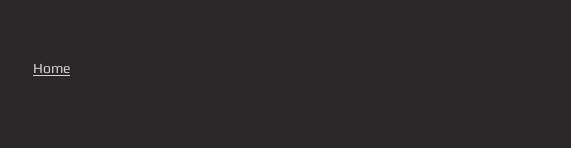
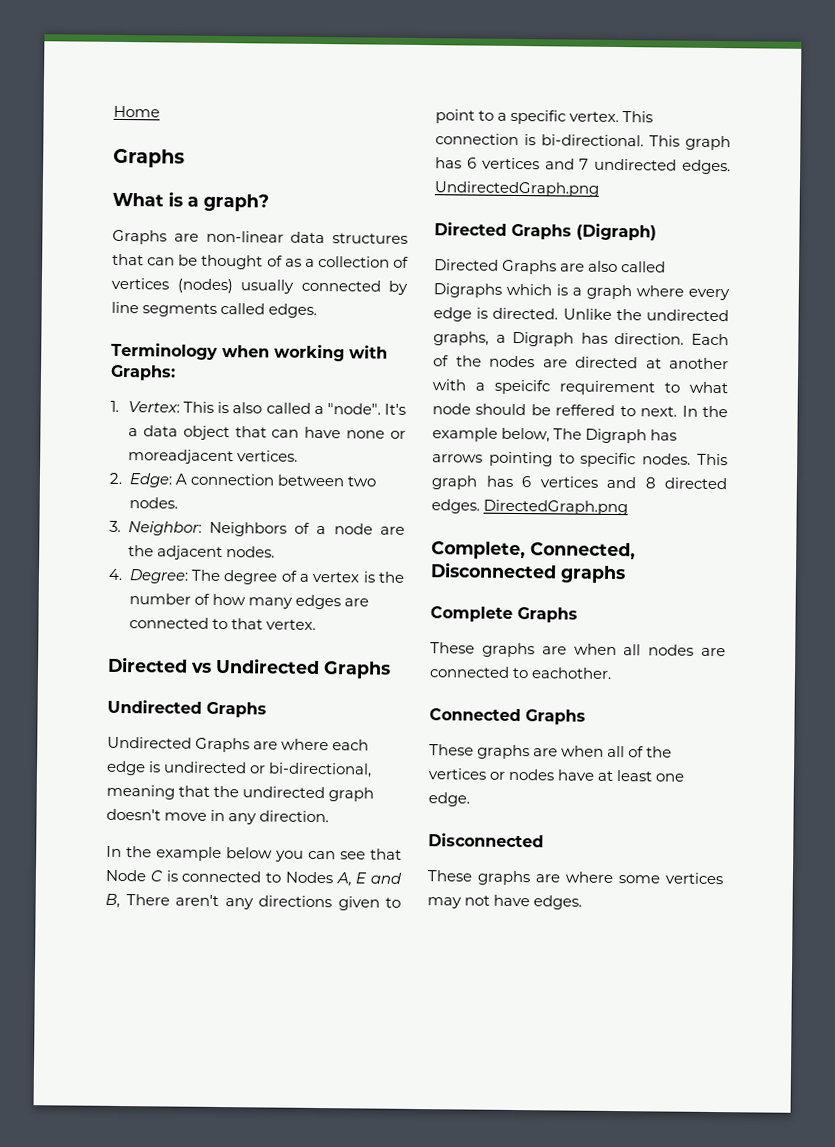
(70, 68) none -> [113,148,185,168] [112,191,269,212] [112,229,408,245] [112,253,409,270] [111,277,408,295] [111,301,318,318] [111,342,388,362] [110,364,176,381] [110,400,406,415] [128,425,407,441] [128,449,299,465] [109,472,376,488] [128,497,178,509] [109,520,406,537] [127,545,275,561] [108,568,405,585] [128,593,369,610] [128,617,316,630] [107,656,391,679] [107,699,267,718] [107,736,370,753] [106,760,373,778] [106,784,375,802] [106,808,330,825] [106,845,402,862] [105,869,402,887] [105,893,401,911] [435,109,654,125] [435,133,731,151] [435,157,731,175] [434,181,599,197] [434,222,657,241] [434,259,667,275] [433,283,730,301] [433,307,729,322] [433,331,729,347] [433,355,729,370] [432,379,728,396] [432,403,728,418] [432,427,678,444] [432,451,728,468] [431,475,727,490] [431,499,629,516] [431,541,636,560] [430,562,626,584] [430,606,578,623] [430,642,726,658] [429,666,613,679] [429,708,586,725] [429,744,673,760] [428,768,685,782] [428,792,470,807] [428,833,544,848] [427,870,723,886] [427,894,583,910] // Graphs // What is a graph? // Graphs are non-linear data structures that can be thought of as a collection of vertices (nodes) usually connected by line segments called edges. // Terminology when working with Graphs: // 1. Vertex: This is also called a "node". It's a data object that can have none or moreadjacent vertices. // 2. Edge: A connection between two nodes. // 3. Neighbor: Neighbors of a node are the adjacent nodes. // 4. Degree: The degree of a vertex is the number of how many edges are connected to that vertex. // Directed vs Undirected Graphs // Undirected Graphs // Undirected Graphs are where each edge is undirected or bi-directional, meaning that the undirected graph doesn't move in any direction. // In the example below you can see that Node C is connected to Nodes A, E and B, There aren't any directions given to point to a specific vertex. This connection is bi-directional. This graph has 6 vertices and 7 undirected edges. UndirectedGraph.png // Directed Graphs (Digraph) // Directed Graphs are also called Digraphs which is a graph where every edge is directed. Unlike the undirected graphs, a Digraph has direction. Each of the nodes are directed at another with a speicifc requirement to what node should be reffered to next. In the example below, The Digraph has arrows pointing to specific nodes. This graph has 6 vertices and 8 directed edges. DirectedGraph.png // Complete, Connected, Disconnected graphs // Complete Graphs // These graphs are when all nodes are connected to eachother. // Connected Graphs // These graphs are when all of the vertices or nodes have at least one edge. // Disconnected // These graphs are where some vertices may not have edges.

